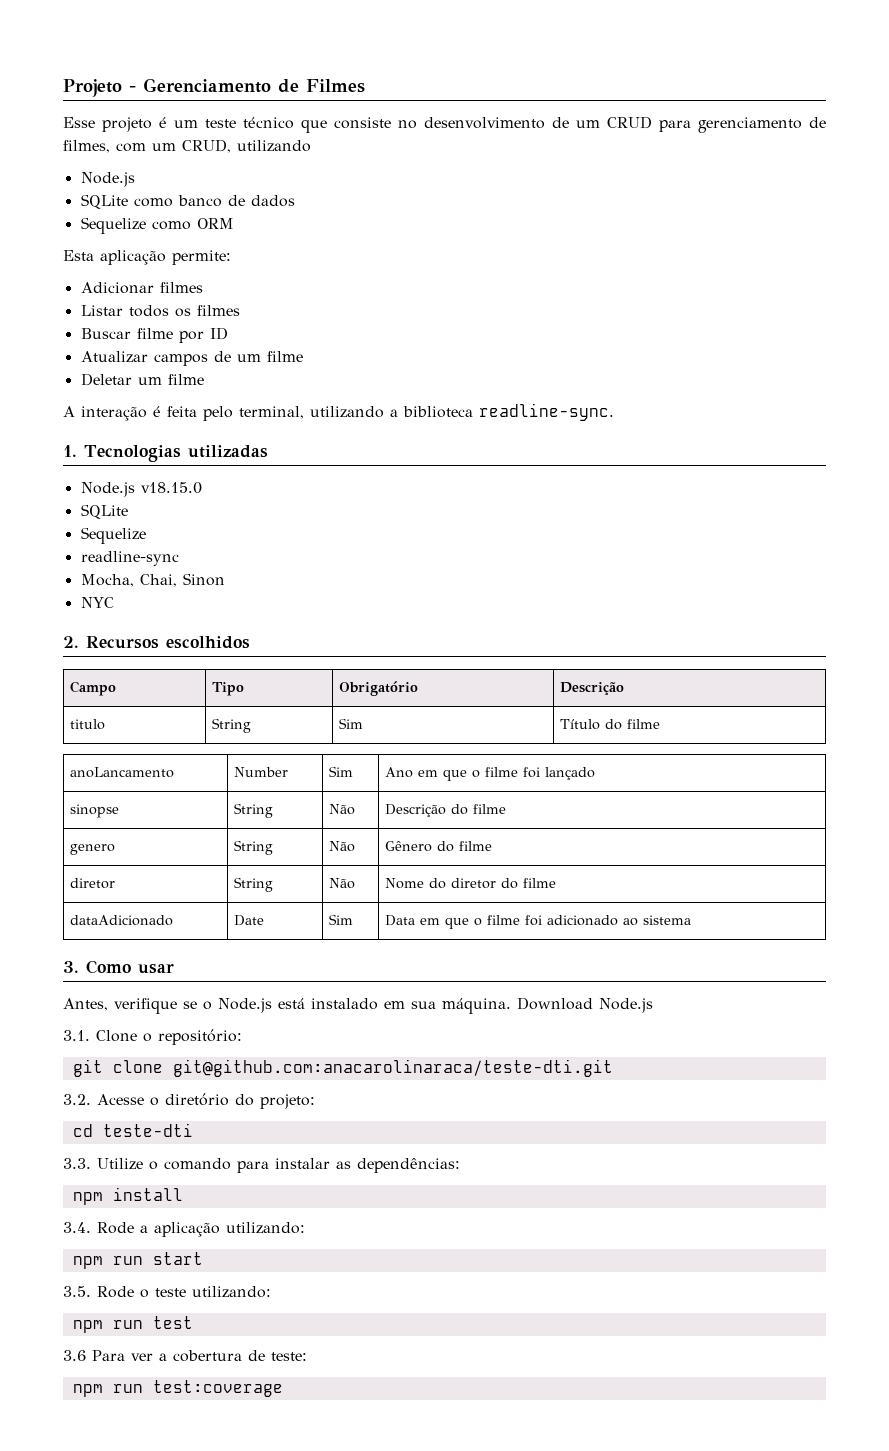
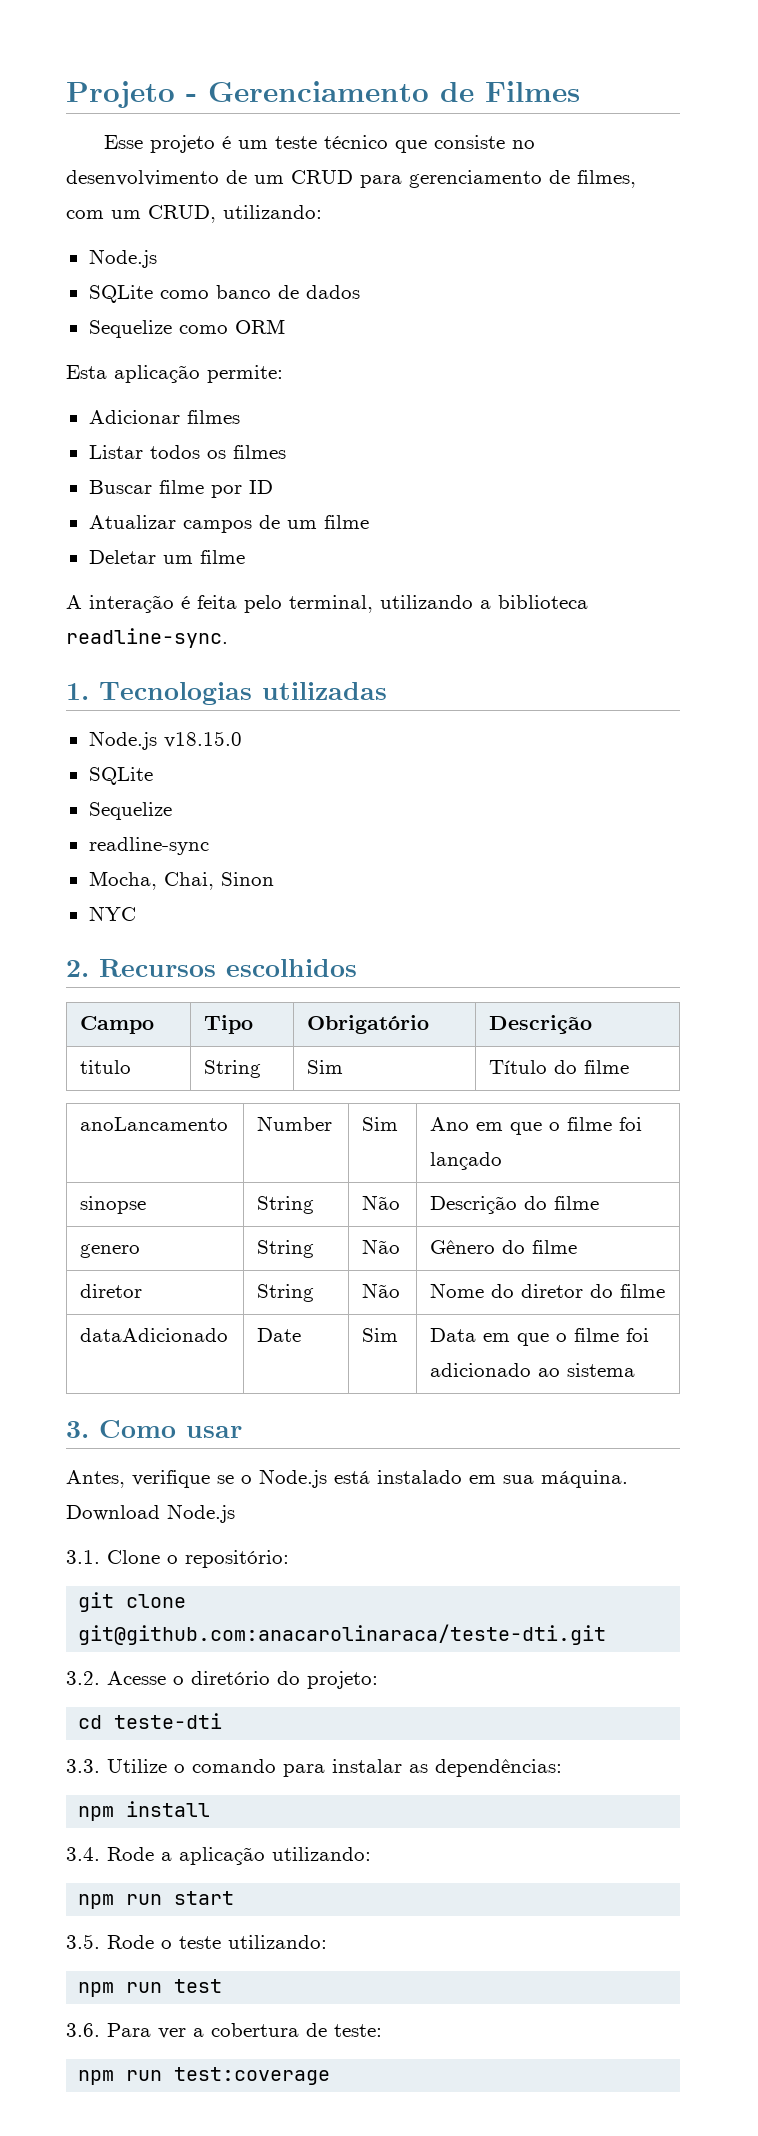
[237,140,311,152] utilizando -> [223,205,322,219] utilizando:
[63,1350,86,1361] 3.6 -> [66,2023,100,2037] 3.6.

